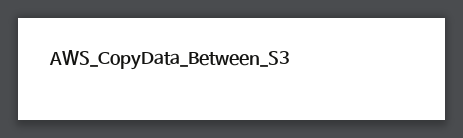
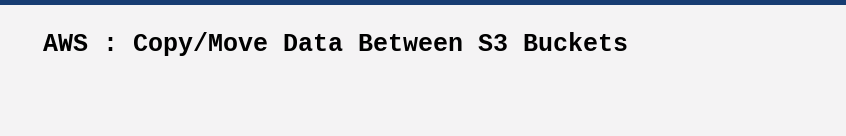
[49,50,290,70] AWS_CopyData_Between_S3 -> [43,32,628,56] AWS : Copy/Move Data Between S3 Buckets

